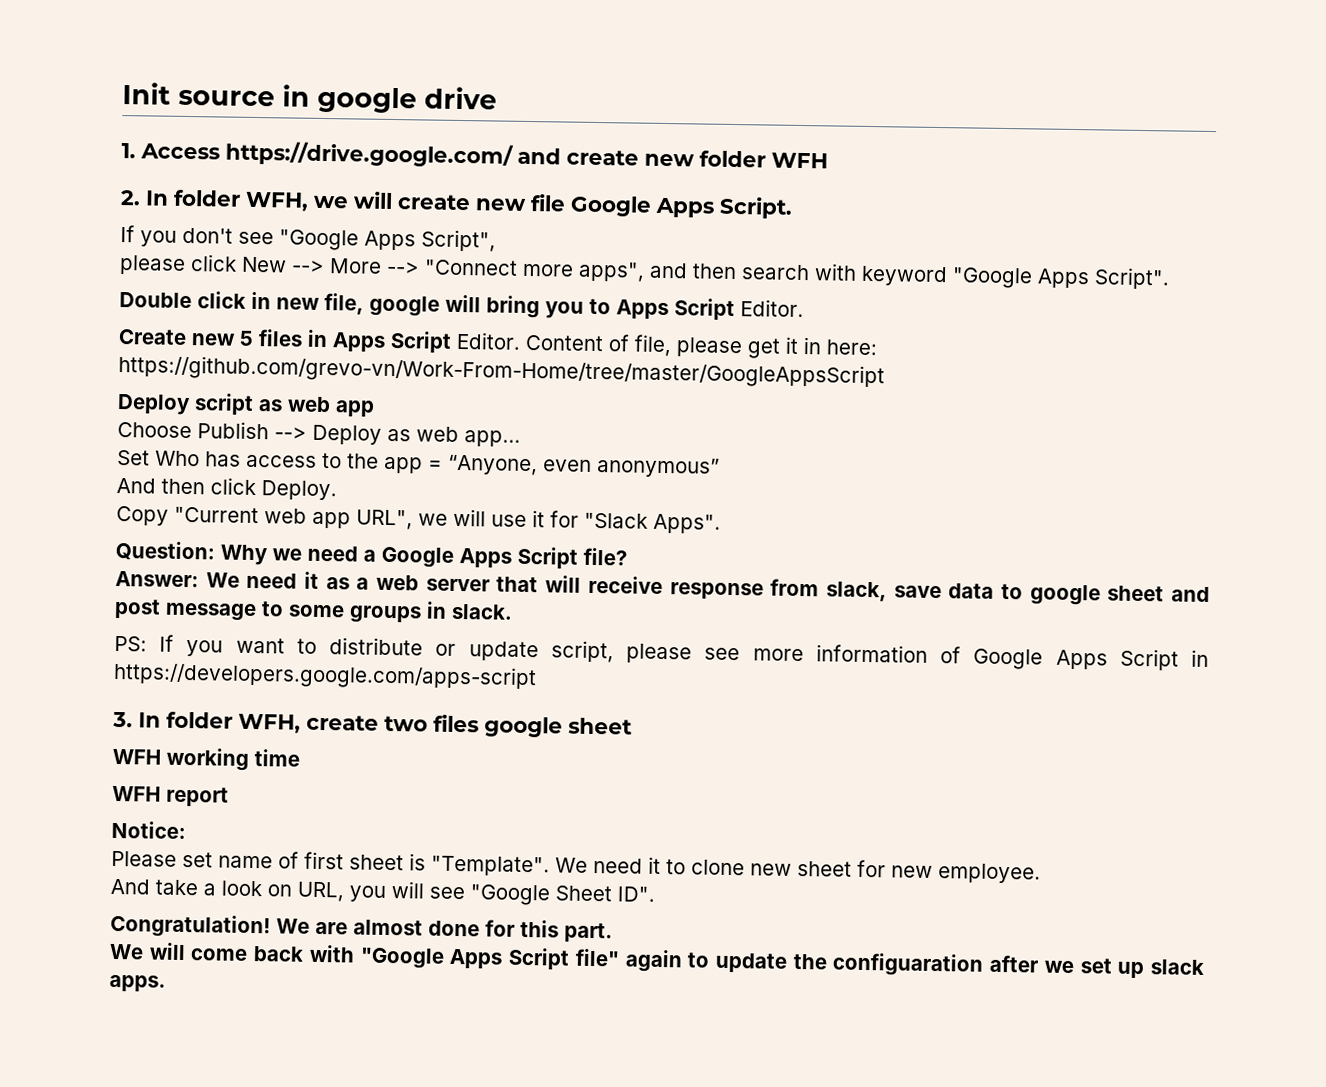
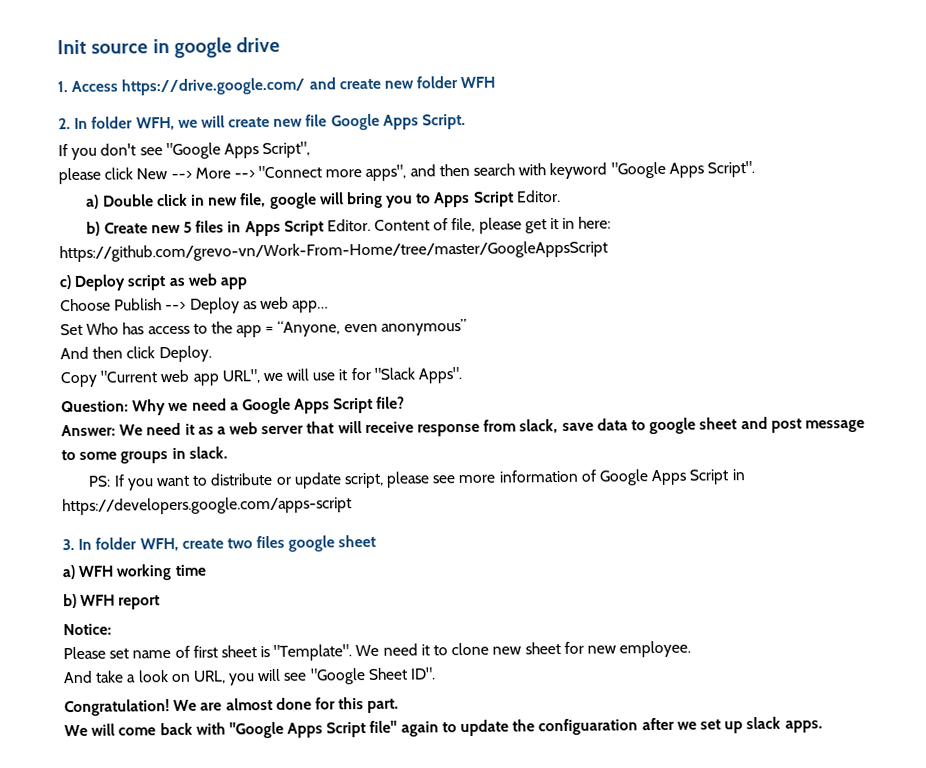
(1170, 278) none -> [86,194,100,209] a)
(804, 308) none -> [86,221,101,236] b)
(885, 372) none -> [59,275,72,290] c)
(632, 726) none -> [62,565,75,580] a)
(300, 758) none -> [63,593,77,609] b)

